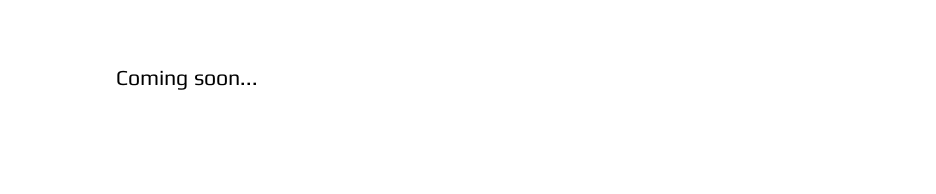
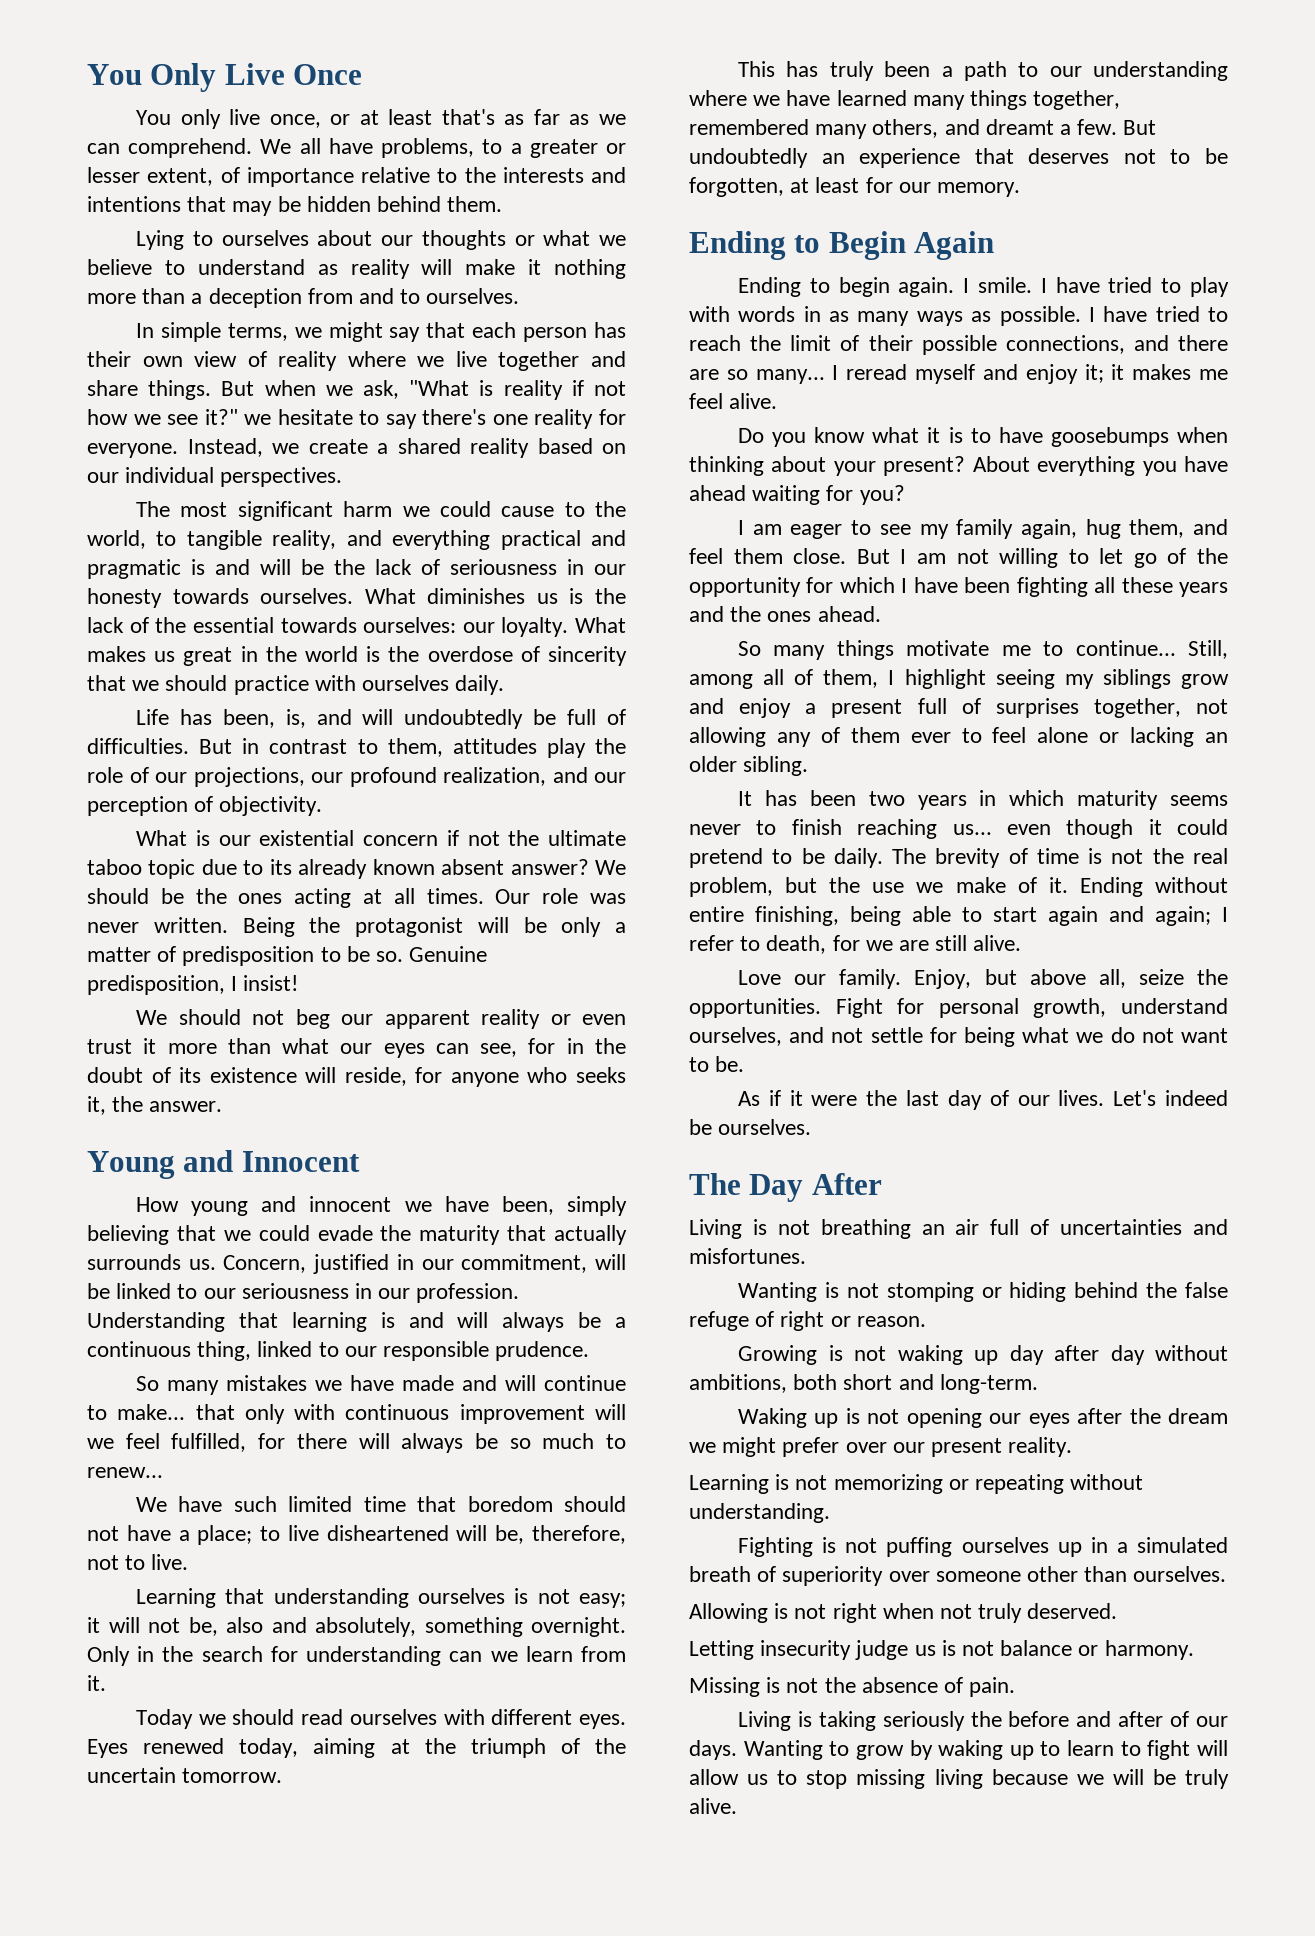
[116,70,258,90] Coming soon... -> [87,63,363,92] [136,109,626,129] [87,138,626,158] [87,167,626,187] [87,196,503,216] [136,230,626,250] [87,259,626,279] [87,288,520,308] [136,322,626,342] [87,351,626,371] [87,380,626,400] [87,409,626,429] [87,438,626,458] [87,467,343,487] [136,501,626,521] [87,530,626,550] [87,559,626,579] [87,588,626,608] [87,617,626,637] [87,646,627,666] [87,675,505,695] [136,709,627,729] [87,738,626,758] [87,767,626,787] [87,796,323,816] [136,830,626,846] [87,859,627,879] [87,888,627,908] [87,917,626,937] [87,946,488,966] [87,975,299,995] [136,1009,626,1029] [87,1038,626,1058] [87,1067,626,1087] [87,1096,223,1115] [87,1150,360,1179] [136,1196,628,1216] [87,1225,627,1245] [87,1254,626,1274] [87,1283,520,1303] [87,1312,626,1332] [87,1341,590,1361] [136,1375,626,1395] [87,1404,626,1424] [87,1433,626,1453] [87,1467,163,1478] [136,1496,626,1512] [87,1525,626,1545] [87,1554,189,1570] [136,1588,626,1608] [87,1617,626,1637] [87,1646,626,1666] [87,1675,106,1691] [136,1709,626,1729] [87,1738,626,1758] [87,1767,283,1783] [738,61,1228,81] [689,90,1121,110] [689,119,1157,139] [689,148,1228,168] [689,177,1021,197] [689,231,995,260] [738,277,1229,297] [689,306,1228,326] [689,335,1228,355] [689,364,1228,384] [689,393,778,409] [738,427,1228,447] [689,456,1228,476] [689,485,905,505] [738,519,1228,539] [689,548,1228,568] [689,577,1228,597] [689,606,881,622] [738,640,1228,660] [689,669,1229,689] [689,698,1228,718] [689,727,1228,747] [689,756,809,776] [738,790,1228,810] [689,819,1228,839] [689,848,1228,868] [689,877,1228,897] [689,906,1228,926] [689,935,1022,954] [738,969,1228,989] [689,998,1228,1018] [689,1027,1228,1047] [689,1056,745,1072] [738,1090,1228,1110] [689,1119,812,1135] [689,1173,882,1202] [689,1219,1228,1239] [689,1248,806,1264] [738,1282,1228,1302] [689,1311,926,1331] [738,1345,1228,1365] [689,1374,1038,1394] [738,1408,1228,1428] [689,1437,1073,1457] [689,1474,1144,1494] [689,1503,830,1523] [738,1537,1228,1557] [689,1566,1227,1586] [689,1603,1118,1623] [689,1640,1194,1660] [689,1677,1016,1697] [738,1711,1228,1731] [689,1740,1228,1760] [689,1769,1229,1789] [689,1798,737,1814] You Only Live Once // You only live once, or at least that's as far as we can comprehend. We all have problems, to a greater or lesser extent, of importance relative to the interests and intentions that may be hidden behind them. // Lying to ourselves about our thoughts or what we believe to understand as reality will make it nothing more than a deception from and to ourselves. // In simple terms, we might say that each person has their own view of reality where we live together and share things. But when we ask, "What is reality if not how we see it?" we hesitate to say there's one reality for everyone. Instead, we create a shared reality based on our individual perspectives. // The most significant harm we could cause to the world, to tangible reality, and everything practical and pragmatic is and will be the lack of seriousness in our honesty towards ourselves. What diminishes us is the lack of the essential towards ourselves: our loyalty. What makes us great in the world is the overdose of sincerity that we should practice with ourselves daily. // Life has been, is, and will undoubtedly be full of difficulties. But in contrast to them, attitudes play the role of our projections, our profound realization, and our perception of objectivity. // What is our existential concern if not the ultimate taboo topic due to its already known absent answer? We should be the ones acting at all times. Our role was never written. Being the protagonist will be only a matter of predisposition to be so. Genuine predisposition, I insist! // We should not beg our apparent reality or even trust it more than what our eyes can see, for in the doubt of its existence will reside, for anyone who seeks it, the answer. // Young and Innocent // How young and innocent we have been, simply believing that we could evade the maturity that actually surrounds us. Concern, justified in our commitment, will be linked to our seriousness in our profession. Understanding that learning is and will always be a continuous thing, linked to our responsible prudence. // So many mistakes we have made and will continue to make... that only with continuous improvement will we feel fulfilled, for there will always be so much to renew... // We have such limited time that boredom should not have a place; to live disheartened will be, therefore, not to live. // Learning that understanding ourselves is not easy; it will not be, also and absolutely, something overnight. Only in the search for understanding can we learn from it. // Today we should read ourselves with different eyes. Eyes renewed today, aiming at the triumph of the uncertain tomorrow. // This has truly been a path to our understanding where we have learned many things together, remembered many others, and dreamt a few. But undoubtedly an experience that deserves not to be forgotten, at least for our memory. // Ending to Begin Again // Ending to begin again. I smile. I have tried to play with words in as many ways as possible. I have tried to reach the limit of their possible connections, and there are so many... I reread myself and enjoy it; it makes me feel alive. // Do you know what it is to have goosebumps when thinking about your present? About everything you have ahead waiting for you? // I am eager to see my family again, hug them, and feel them close. But I am not willing to let go of the opportunity for which I have been fighting all these years and the ones ahead. // So many things motivate me to continue... Still, among all of them, I highlight seeing my siblings grow and enjoy a present full of surprises together, not allowing any of them ever to feel alone or lacking an older sibling. // It has been two years in which maturity seems never to finish reaching us... even though it could pretend to be daily. The brevity of time is not the real problem, but the use we make of it. Ending without entire finishing, being able to start again and again; I refer to death, for we are still alive. // Love our family. Enjoy, but above all, seize the opportunities. Fight for personal growth, understand ourselves, and not settle for being what we do not want to be. // As if it were the last day of our lives. Let's indeed be ourselves. // The Day After // Living is not breathing an air full of uncertainties and misfortunes. // Wanting is not stomping or hiding behind the false refuge of right or reason. // Growing is not waking up day after day without ambitions, both short and long-term. // Waking up is not opening our eyes after the dream we might prefer over our present reality. // Learning is not memorizing or repeating without understanding. // Fighting is not puffing ourselves up in a simulated breath of superiority over someone other than ourselves. // Allowing is not right when not truly deserved. // Letting insecurity judge us is not balance or harmony. // Missing is not the absence of pain. // Living is taking seriously the before and after of our days. Wanting to grow by waking up to learn to fight will allow us to stop missing living because we will be truly alive.

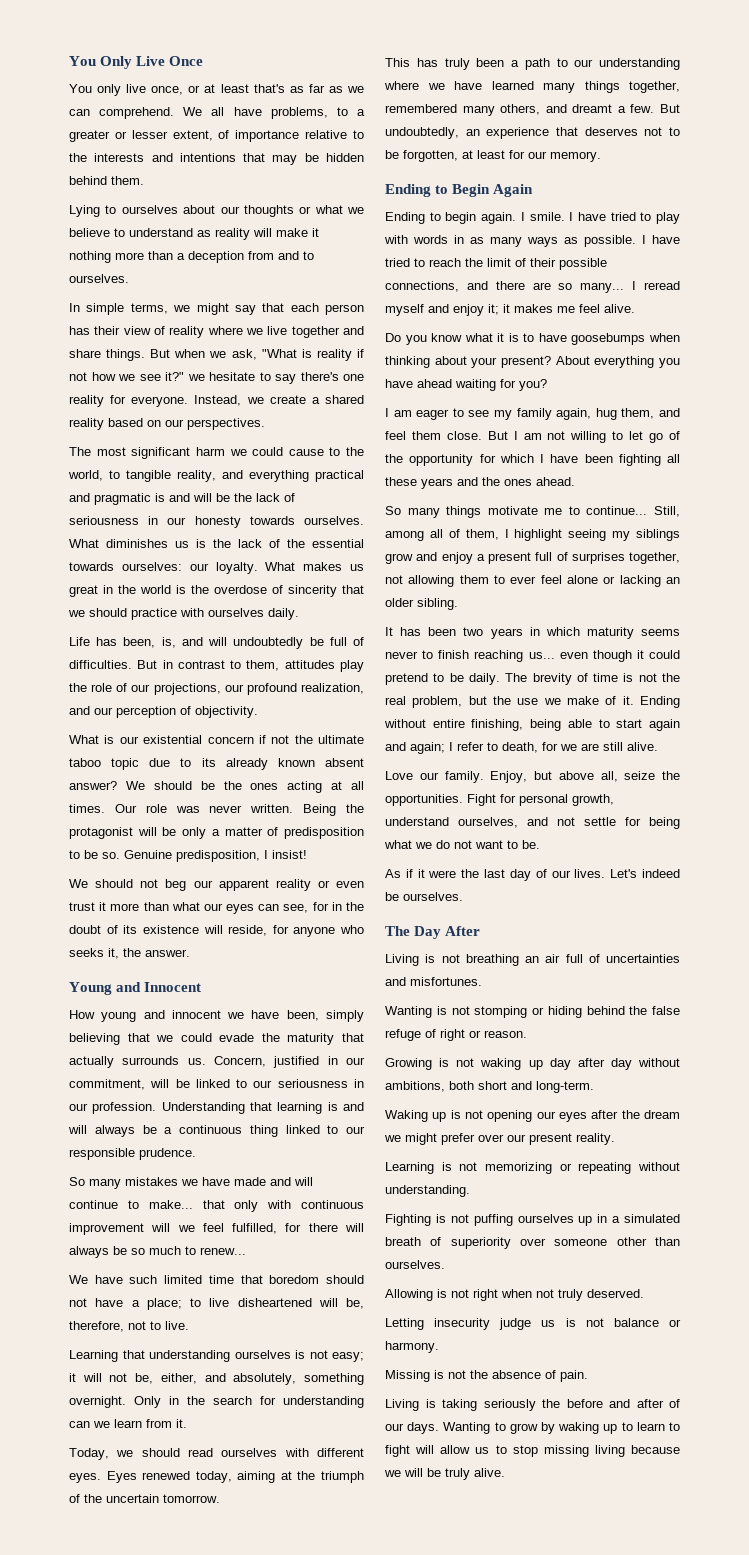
[142,356,183,367] own -> (121, 330) none
[125,467,215,483] individual -> (184, 423) none
[197,1341,252,1361] thing, -> [249,1125,278,1137] thing
[225,1617,263,1633] also -> [160,1373,197,1384] either,
[136,1709,194,1729] Today -> [69,1448,109,1460] Today,
[689,148,808,168] undoubtedly -> [385,127,459,139] undoubtedly,
[776,727,982,747] any of them ever to -> [459,575,537,584] them to ever

